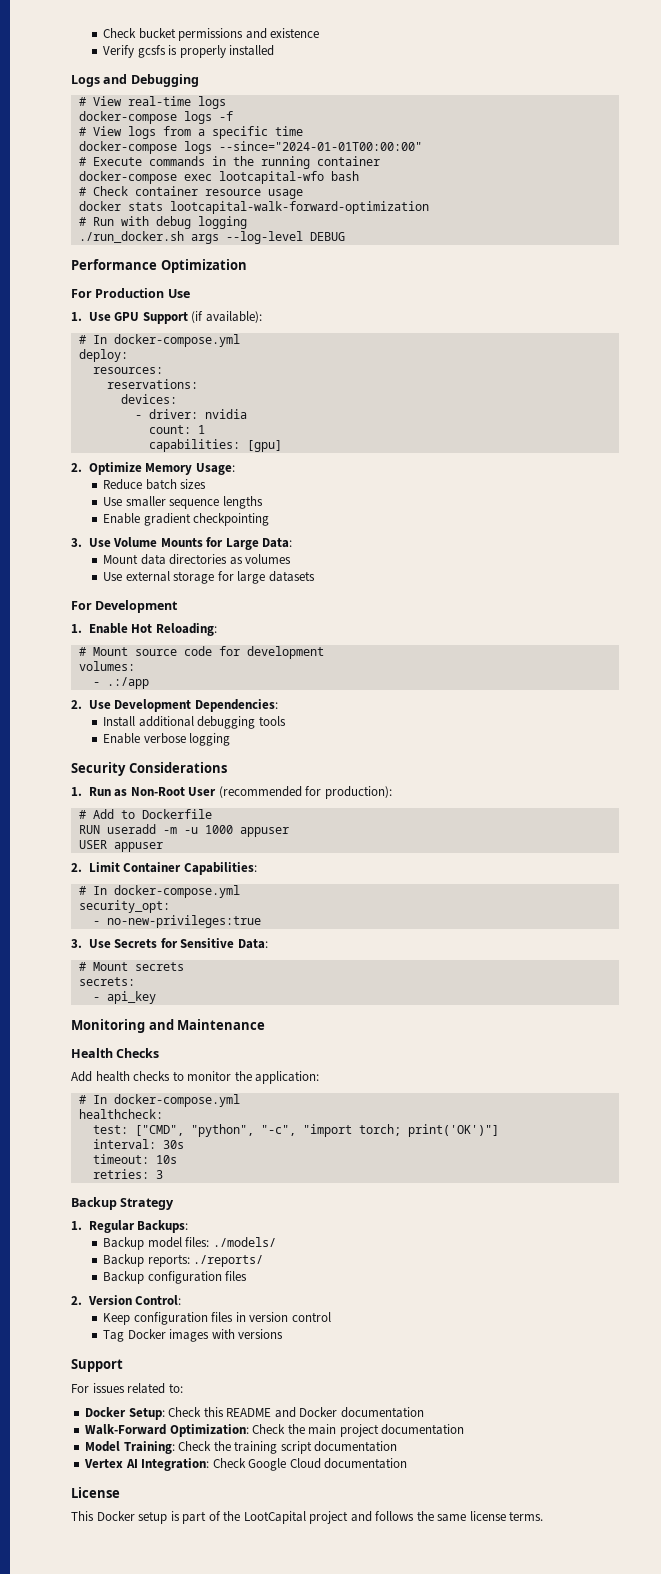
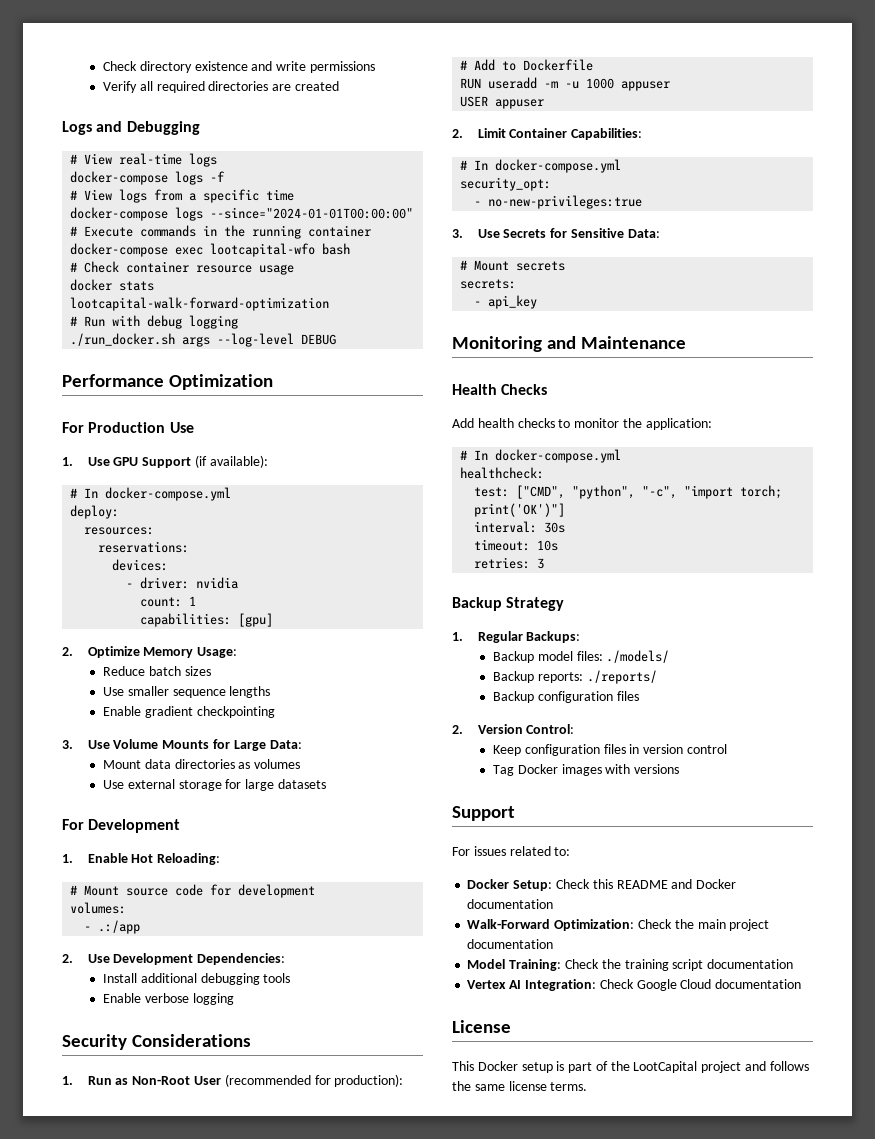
[103,28,176,39] Check bucket -> [103,61,307,73] Check directory existence and write
[245,28,320,39] and existence -> (375, 67) none
[137,45,275,58] gcsfs is properly installed -> [139,81,339,93] all required directories are created

